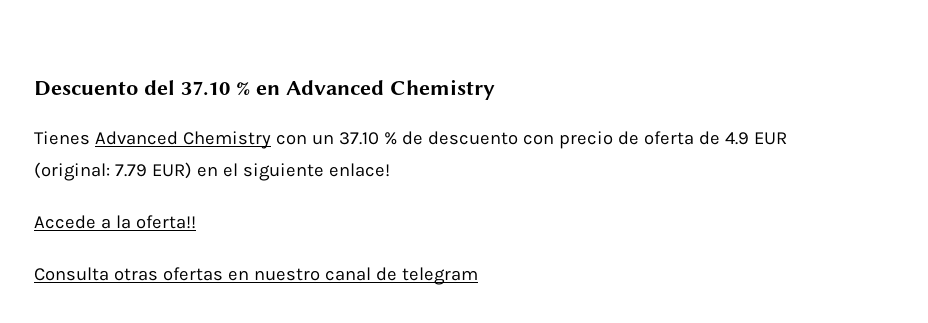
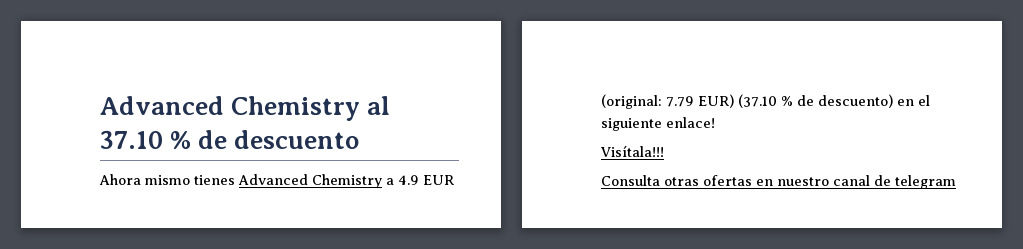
[34,79,495,100] [34,131,720,149] Descuento del 37.10 % en Advanced Chemistry // Tienes Advanced Chemistry con un 37.10 % de descuento con precio de oferta de -> [100,96,391,121] [100,130,360,149] [99,174,394,188] Advanced Chemistry al 37.10 % de descuento // Ahora mismo tienes Advanced Chemistry a
(192, 170) none -> [738,94,893,108] (37.10 % de descuento)
[34,215,196,229] Accede a la oferta!! -> [600,145,664,157] Visítala!!!

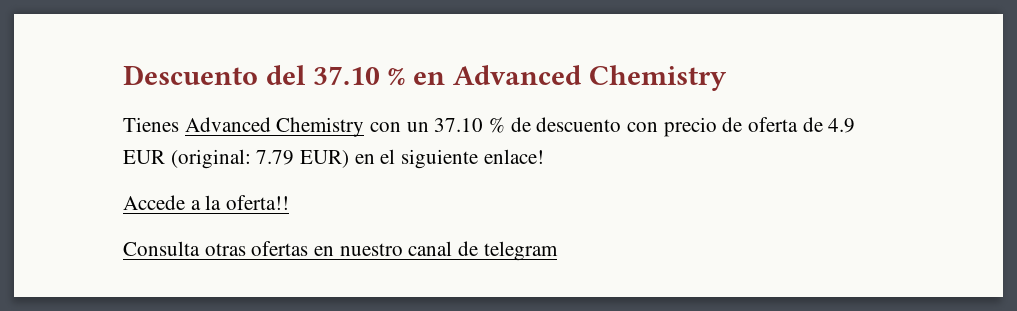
[100,96,391,121] [100,130,360,149] [99,174,394,188] Advanced Chemistry al 37.10 % de descuento // Ahora mismo tienes Advanced Chemistry a -> [123,65,727,91] [123,117,823,137] Descuento del 37.10 % en Advanced Chemistry // Tienes Advanced Chemistry con un 37.10 % de descuento con precio de oferta de
[738,94,893,108] (37.10 % de descuento) -> (350, 159) none
[600,145,664,157] Visítala!!! -> [123,195,290,210] Accede a la oferta!!

